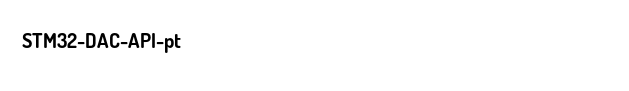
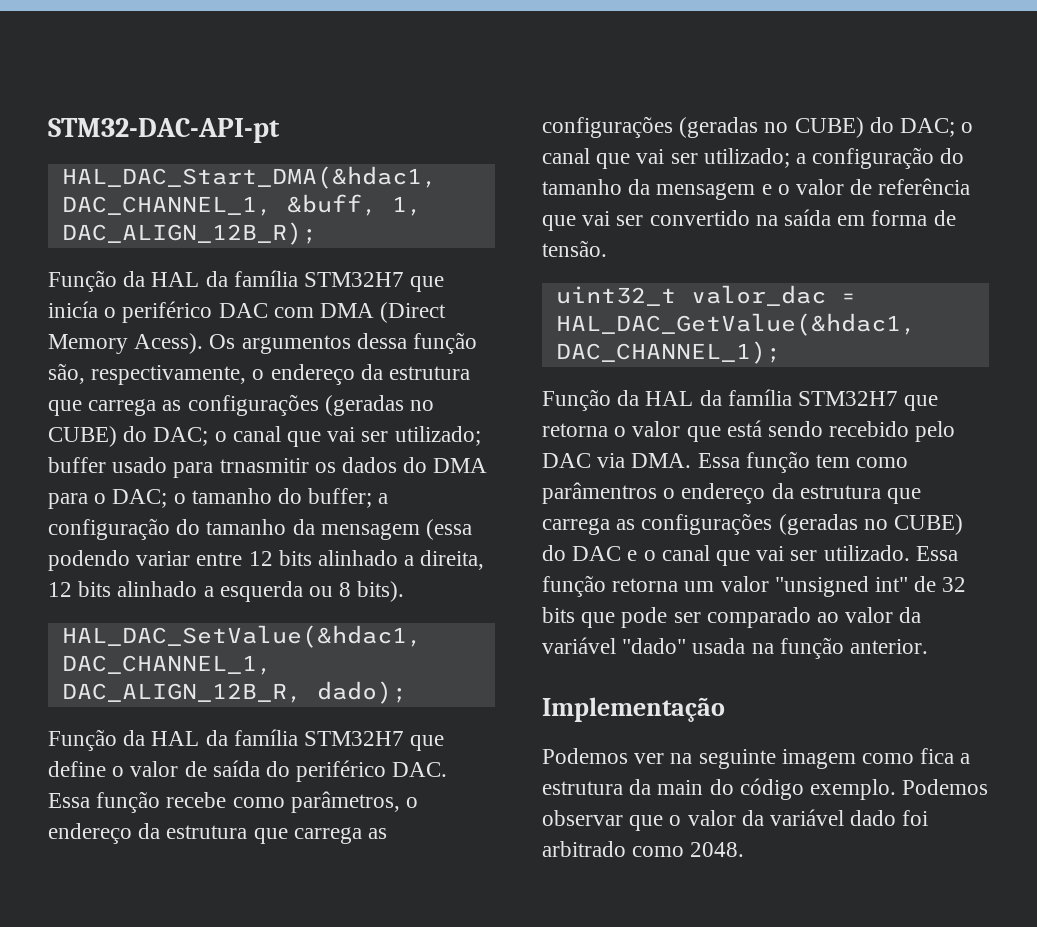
(181, 43) none -> [61,166,437,189] [61,194,422,216] [61,222,317,245] [48,270,445,292] [48,301,447,323] [48,332,478,354] [48,363,471,385] [48,394,435,416] [48,426,481,447] [48,457,488,478] [48,488,389,509] [48,518,473,540] [48,550,485,571] [48,581,405,602] [61,625,422,648] [61,655,272,675] [61,681,407,704] [48,729,445,751] [48,760,448,782] [48,791,419,813] [48,823,388,844] [542,116,974,138] [542,147,965,169] [542,178,971,200] [542,209,956,231] [542,240,607,257] [555,285,856,306] [555,313,916,336] [555,341,781,364] [542,389,939,411] [542,420,956,442] [542,451,909,473] [542,482,922,504] [542,513,964,535] [542,545,958,566] [542,575,967,597] [542,607,922,628] [542,637,929,659] [542,697,725,722] [542,748,971,769] [542,778,989,800] [542,809,929,831] [542,841,745,857] // HAL_DAC_Start_DMA(&hdac1, DAC_CHANNEL_1, &buff, 1, DAC_ALIGN_12B_R); // Função da HAL da família STM32H7 que inicía o periférico DAC com DMA (Direct Memory Acess). Os argumentos dessa função são, respectivamente, o endereço da estrutura que carrega as configurações (geradas no CUBE) do DAC; o canal que vai ser utilizado; buffer usado para trnasmitir os dados do DMA para o DAC; o tamanho do buffer; a configuração do tamanho da mensagem (essa podendo variar entre 12 bits alinhado a direita, 12 bits alinhado a esquerda ou 8 bits). // HAL_DAC_SetValue(&hdac1, DAC_CHANNEL_1, DAC_ALIGN_12B_R, dado); // Função da HAL da família STM32H7 que define o valor de saída do periférico DAC. Essa função recebe como parâmetros, o endereço da estrutura que carrega as configurações (geradas no CUBE) do DAC; o canal que vai ser utilizado; a configuração do tamanho da mensagem e o valor de referência que vai ser convertido na saída em forma de tensão. // uint32_t valor_dac = HAL_DAC_GetValue(&hdac1, DAC_CHANNEL_1); // Função da HAL da família STM32H7 que retorna o valor que está sendo recebido pelo DAC via DMA. Essa função tem como parâmentros o endereço da estrutura que carrega as configurações (geradas no CUBE) do DAC e o canal que vai ser utilizado. Essa função retorna um valor "unsigned int" de 32 bits que pode ser comparado ao valor da variável "dado" usada na função anterior. // Implementação // Podemos ver na seguinte imagem como fica a estrutura da main do código exemplo. Podemos observar que o valor da variável dado foi arbitrado como 2048.

